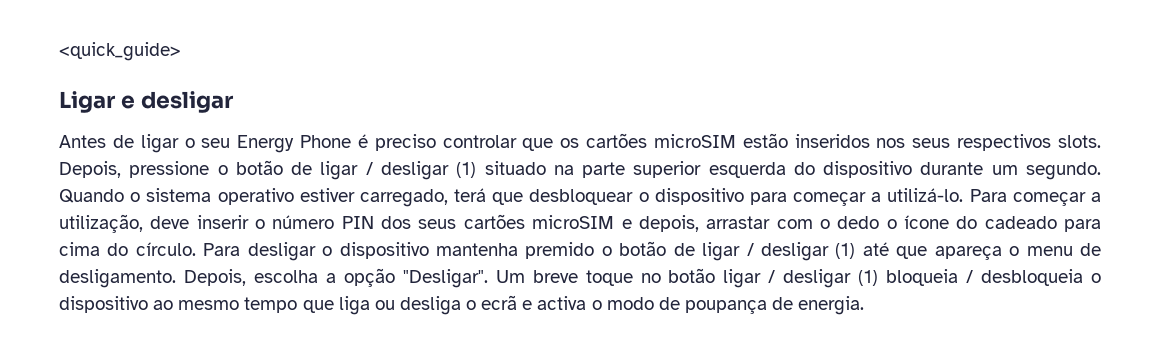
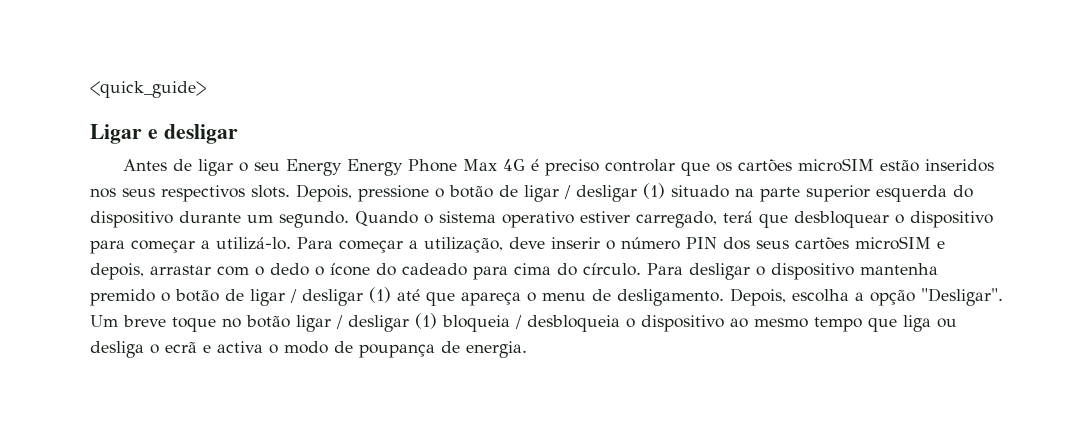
[300,135,352,148] Phone -> [347,159,526,176] Energy Phone Max 4G

